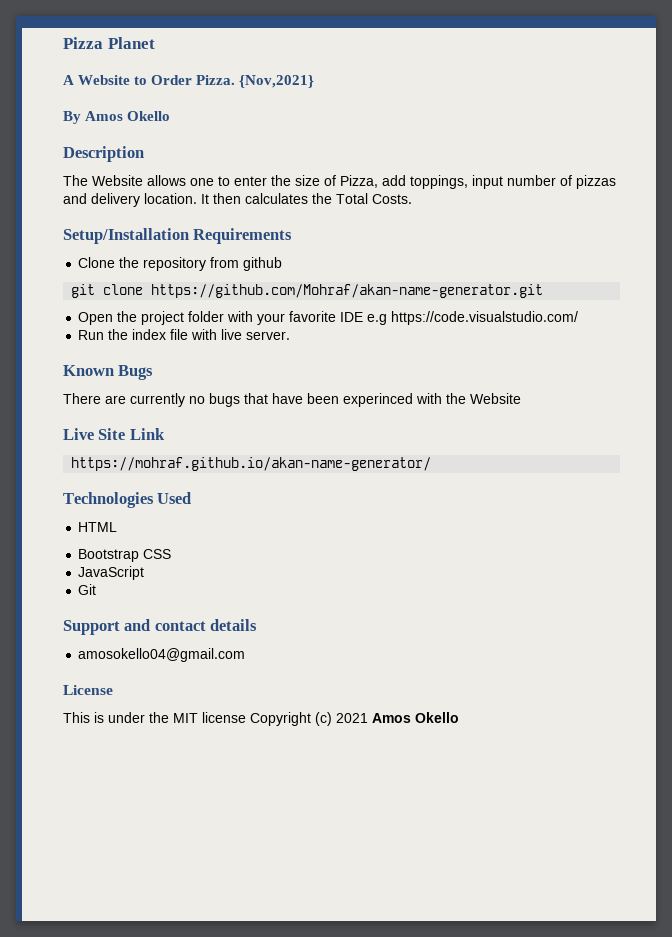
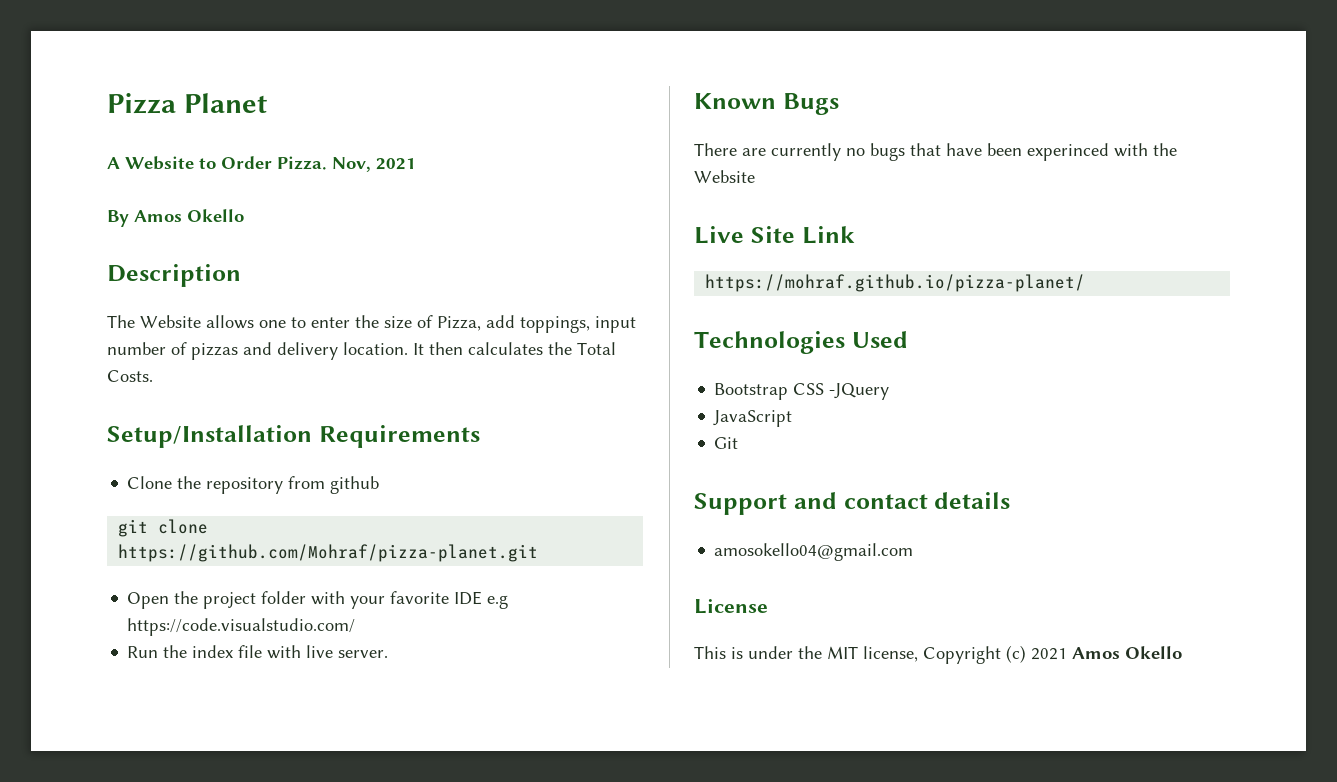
[239,75,315,88] {Nov,2021} -> [332,157,416,172] Nov, 2021
[151,284,544,298] https://github.com/Mohraf/akan-name-generator.git -> [118,544,539,562] https://github.com/Mohraf/pizza-planet.git
[71,457,432,471] https://mohraf.github.io/akan-name-generator/ -> [705,274,1086,292] https://mohraf.github.io/pizza-planet/
[78,522,118,532] // HTML -> (908, 339) none
(172, 554) none -> [829,383,890,400] -JQuery
[202,712,246,723] license -> [863,646,918,662] license,

